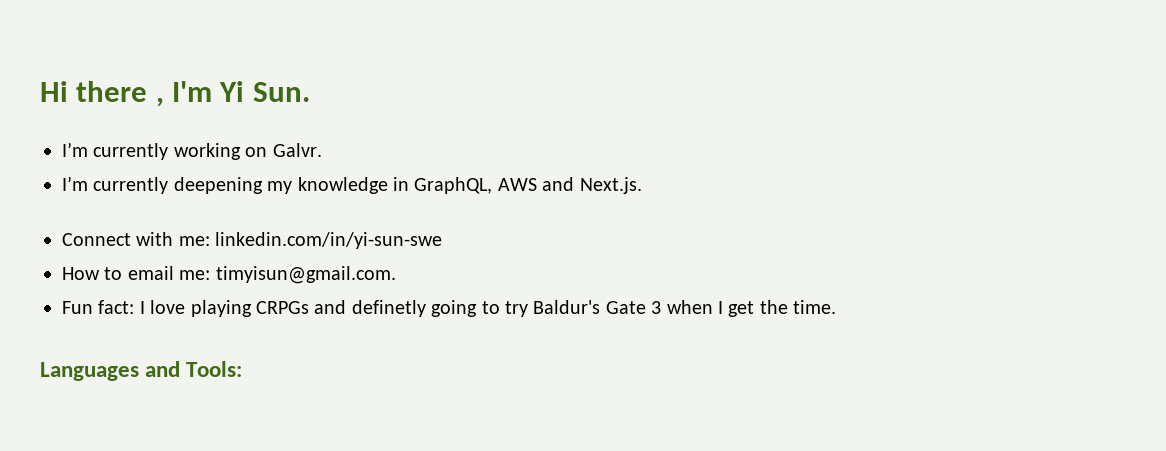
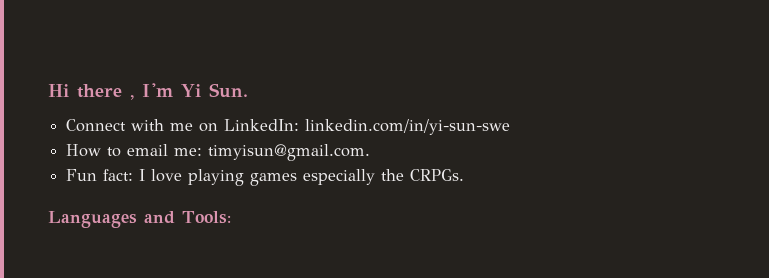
[62,142,322,160] [62,176,642,194] // I’m currently working on Galvr. // I’m currently deepening my knowledge in GraphQL, AWS and Next.js. -> (248, 90) none
[178,236,210,246] me: -> [170,119,300,132] me on LinkedIn:
[256,300,837,317] CRPGs and definetly going to try Baldur's Gate 3 when I get the time. -> [250,169,465,186] games especially the CRPGs.

